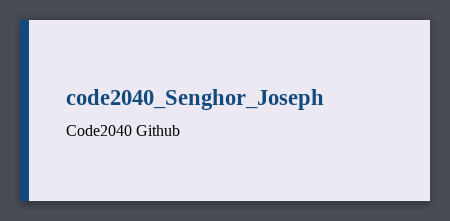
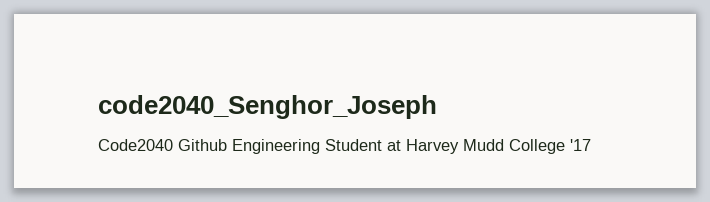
(181, 130) none -> [232,139,591,154] Engineering Student at Harvey Mudd College '17

